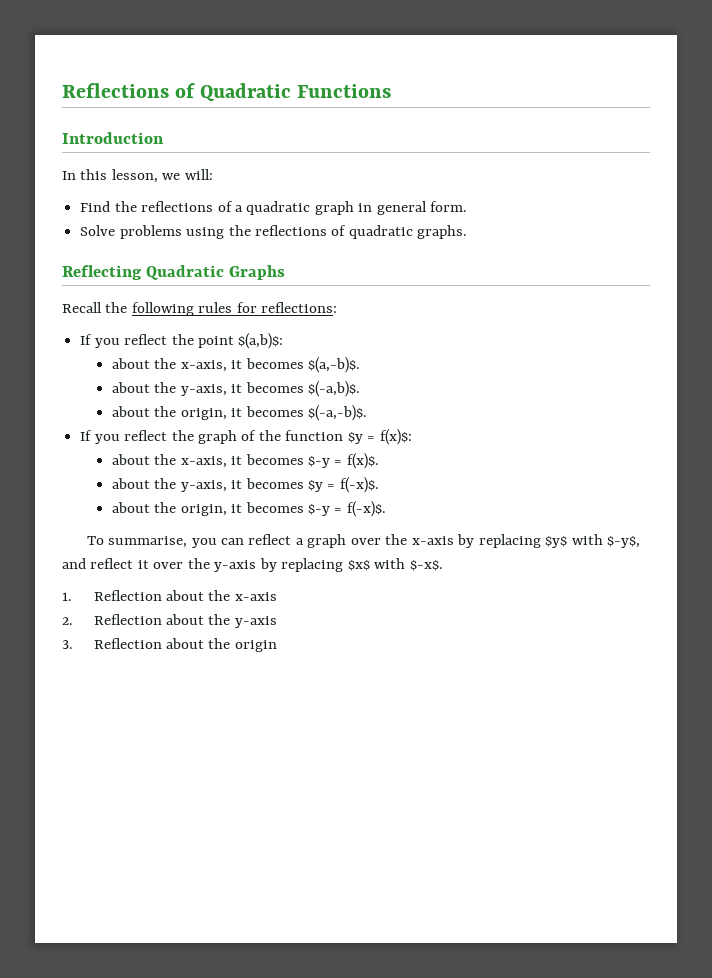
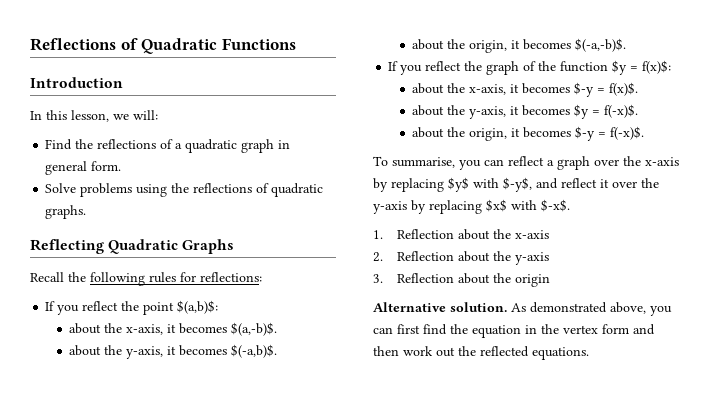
(277, 646) none -> [373,302,672,316] [373,324,655,338] [373,346,589,360] // Alternative solution. As demonstrated above, you can first find the equation in the vertex form and then work out the reflected equations.

